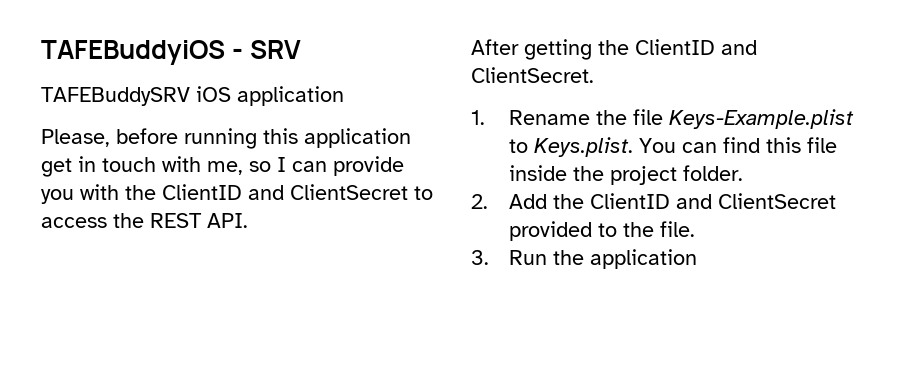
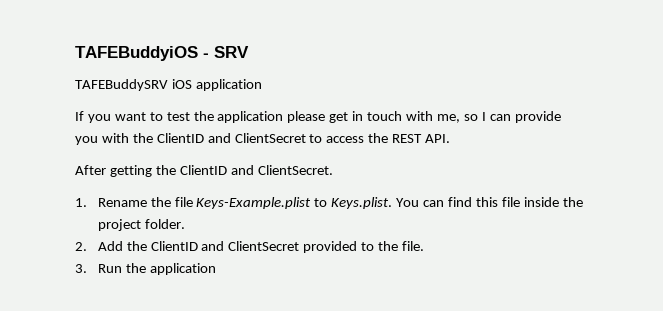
[41,128,411,149] Please, before running this application -> [75,111,326,123] If you want to test the application please

